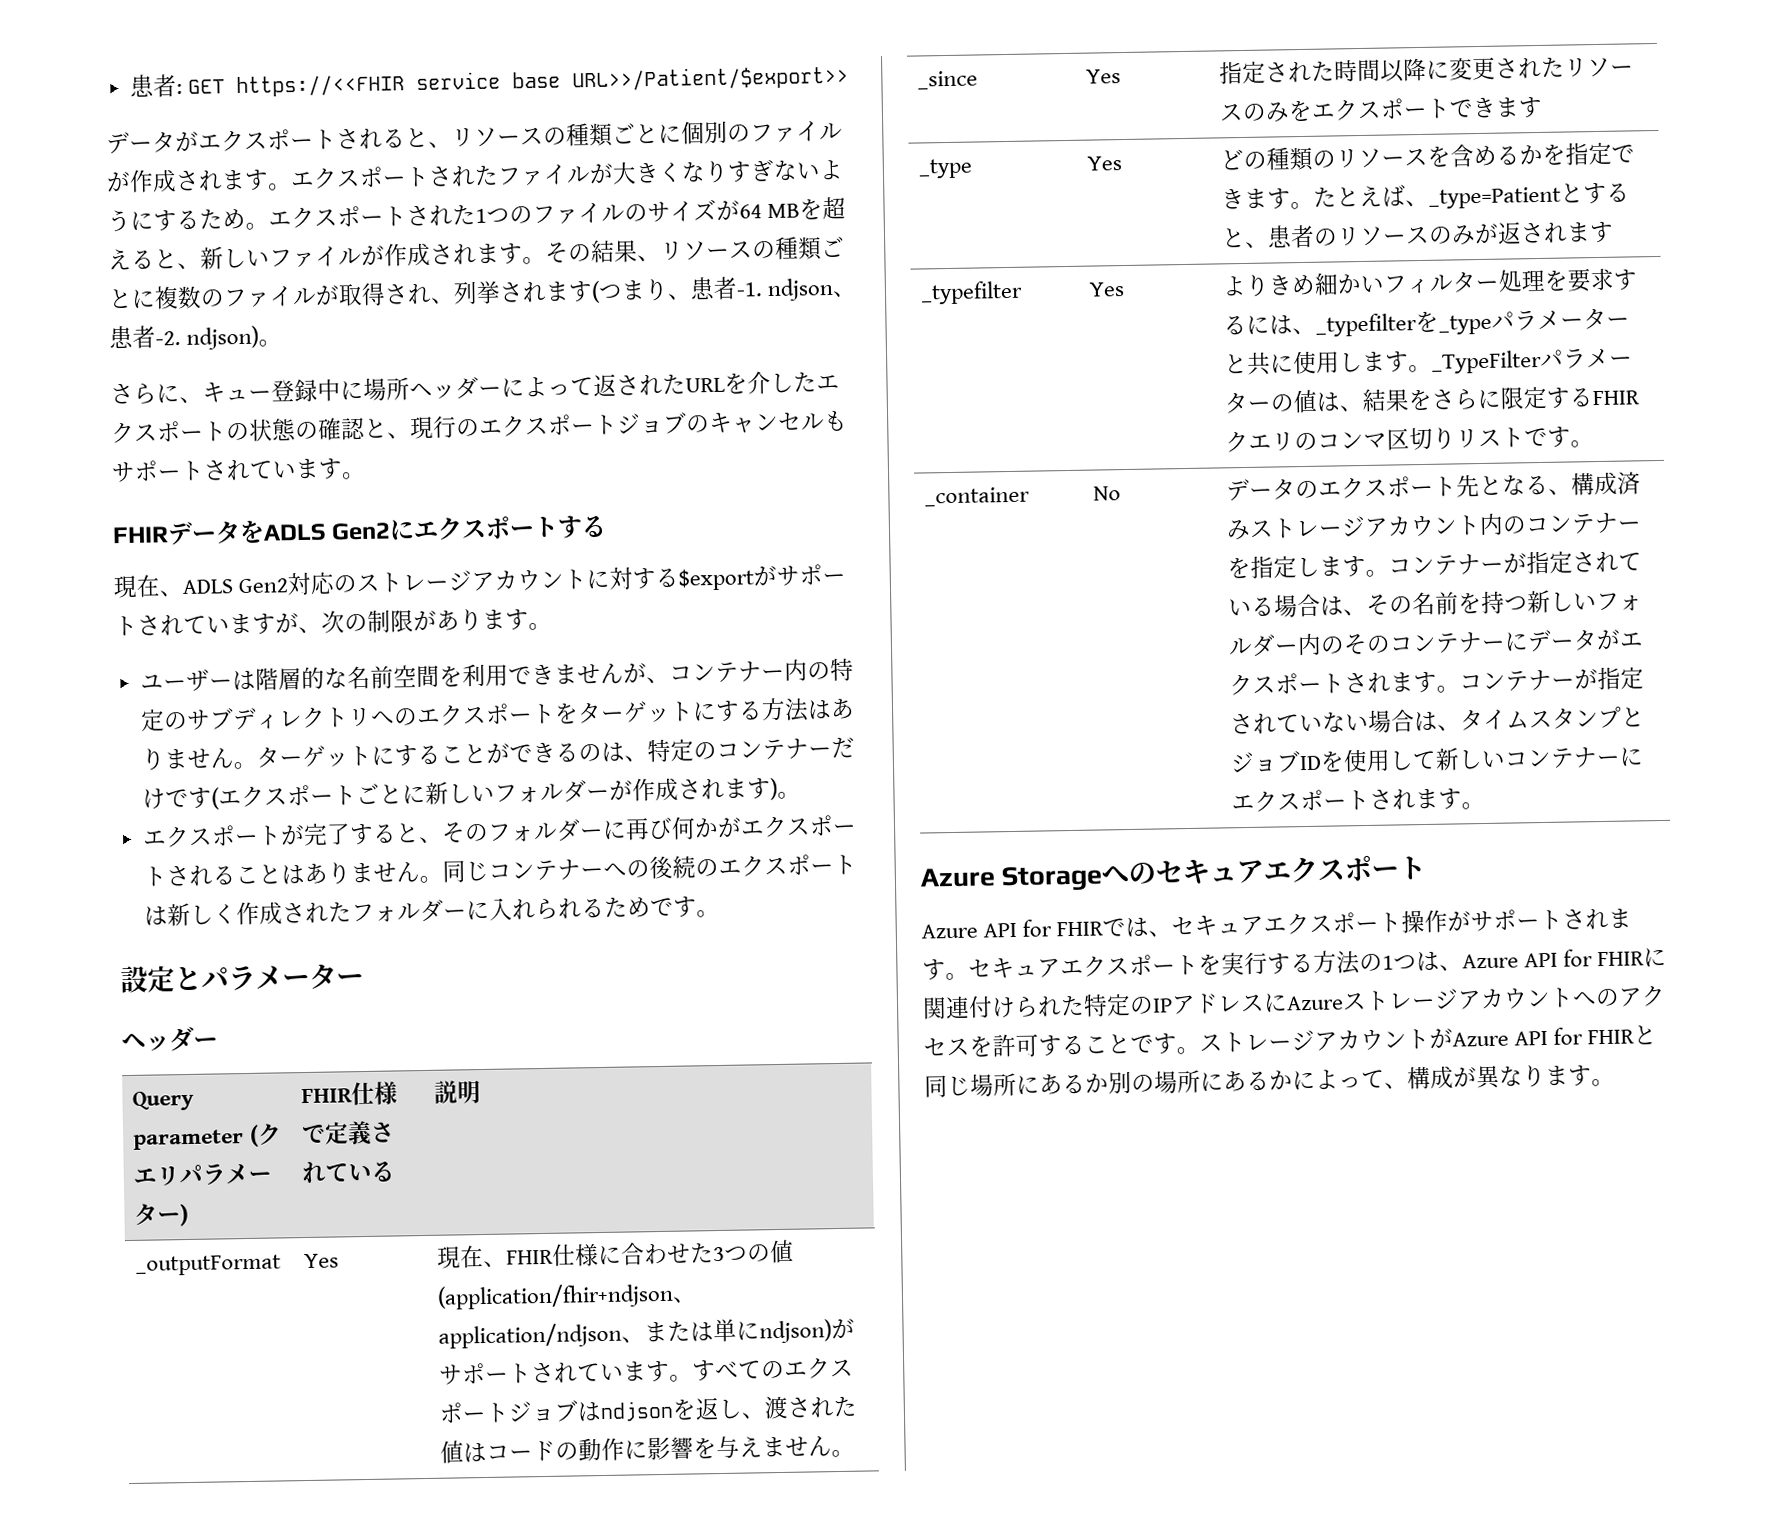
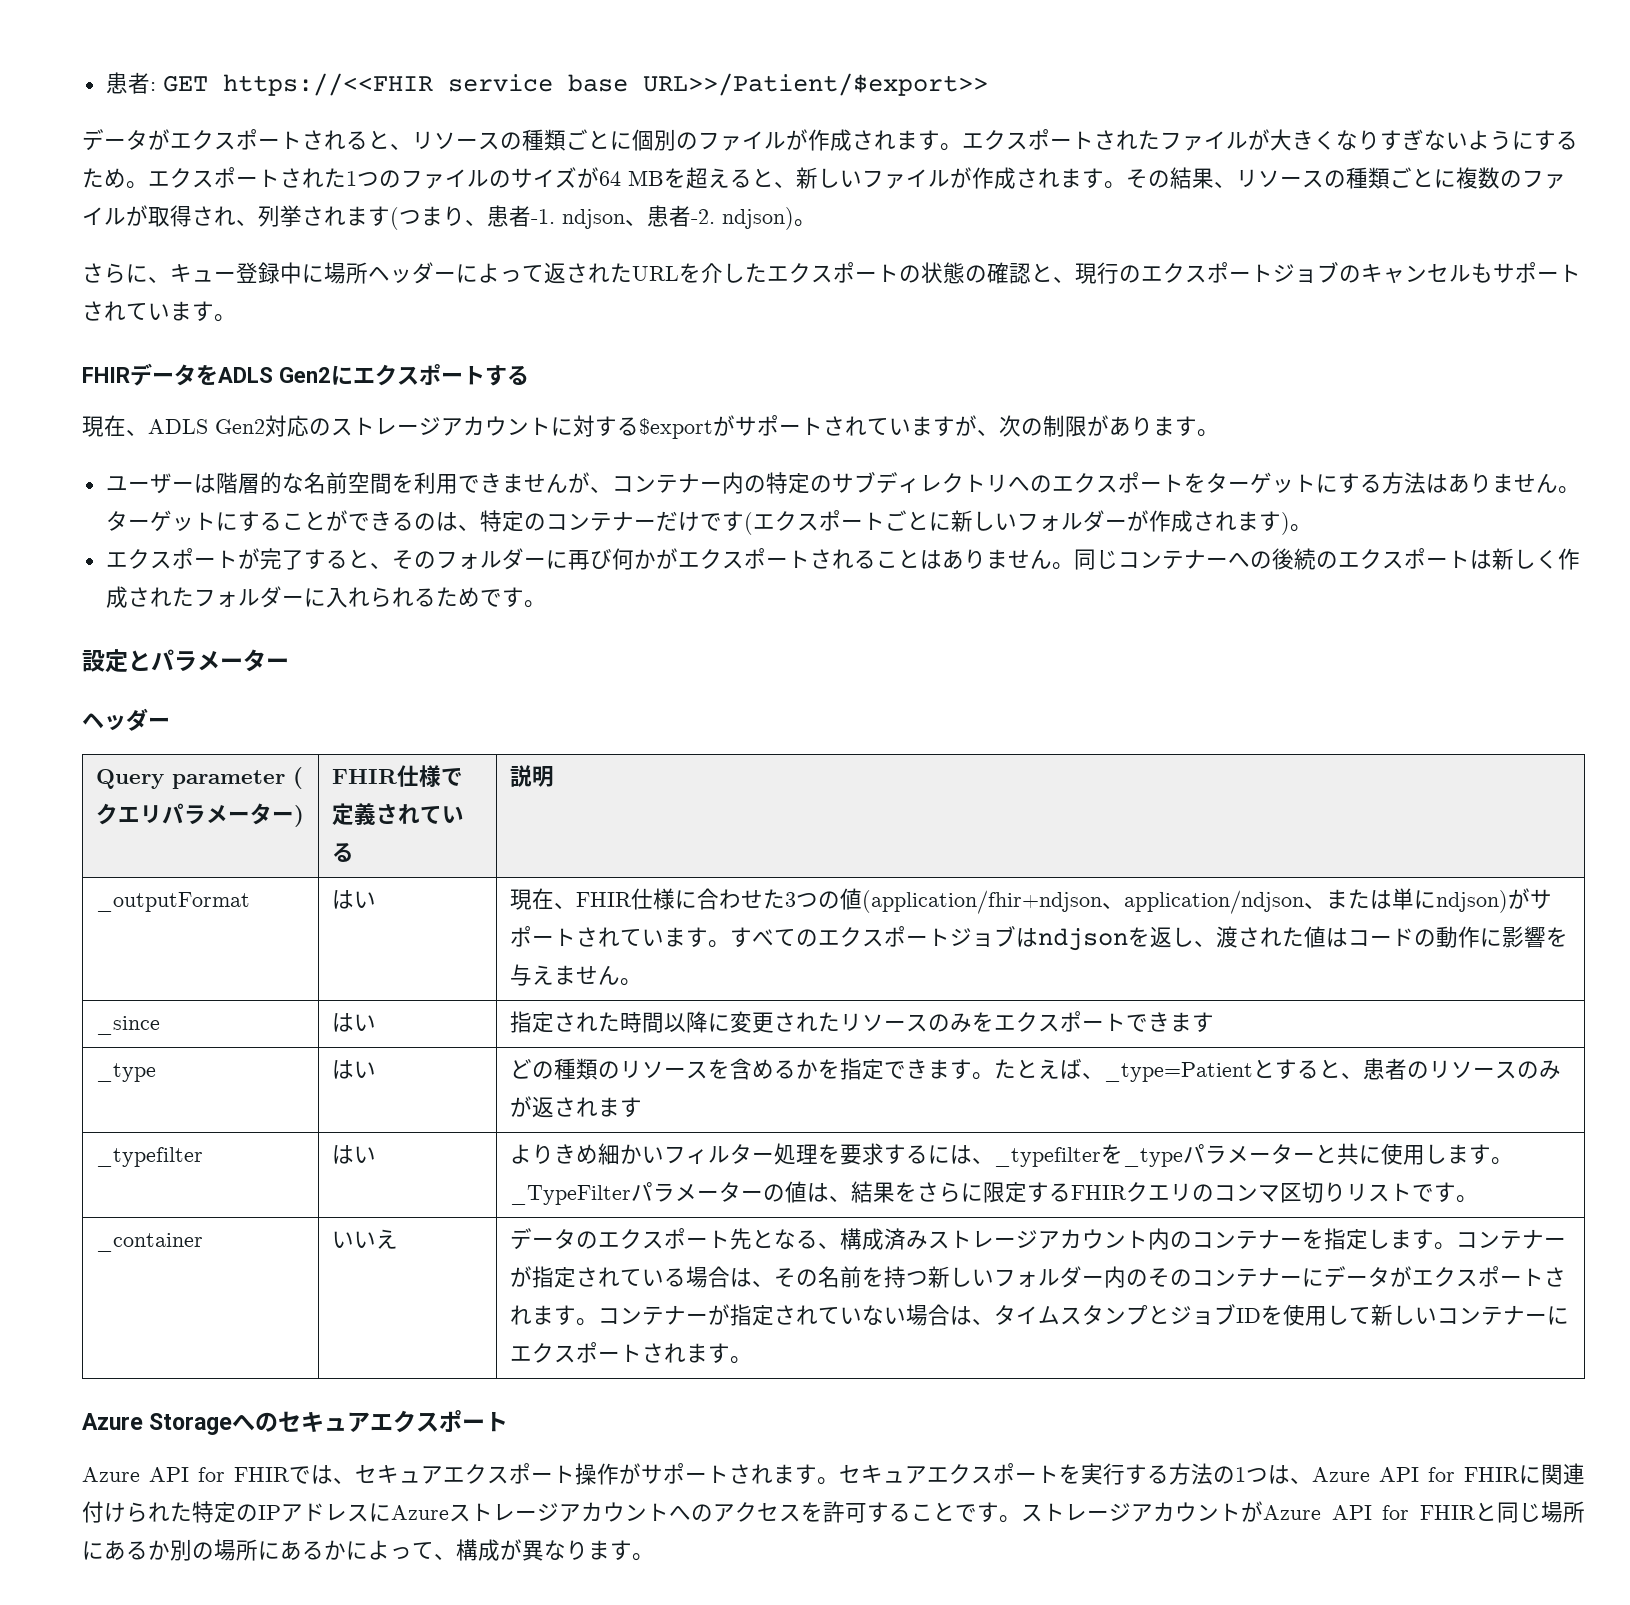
[304,1253,340,1269] Yes -> [331,890,376,909] はい
[1086,69,1122,84] Yes -> [331,1013,376,1032] はい
[1087,156,1123,171] Yes -> [331,1060,376,1079] はい
[1089,282,1126,297] Yes -> [331,1145,376,1164] はい
[1093,486,1122,501] No -> [331,1229,398,1249] いいえ

